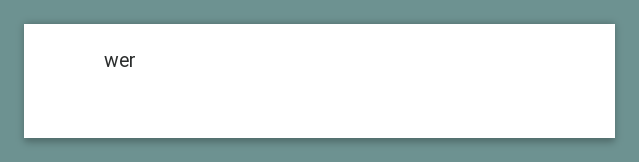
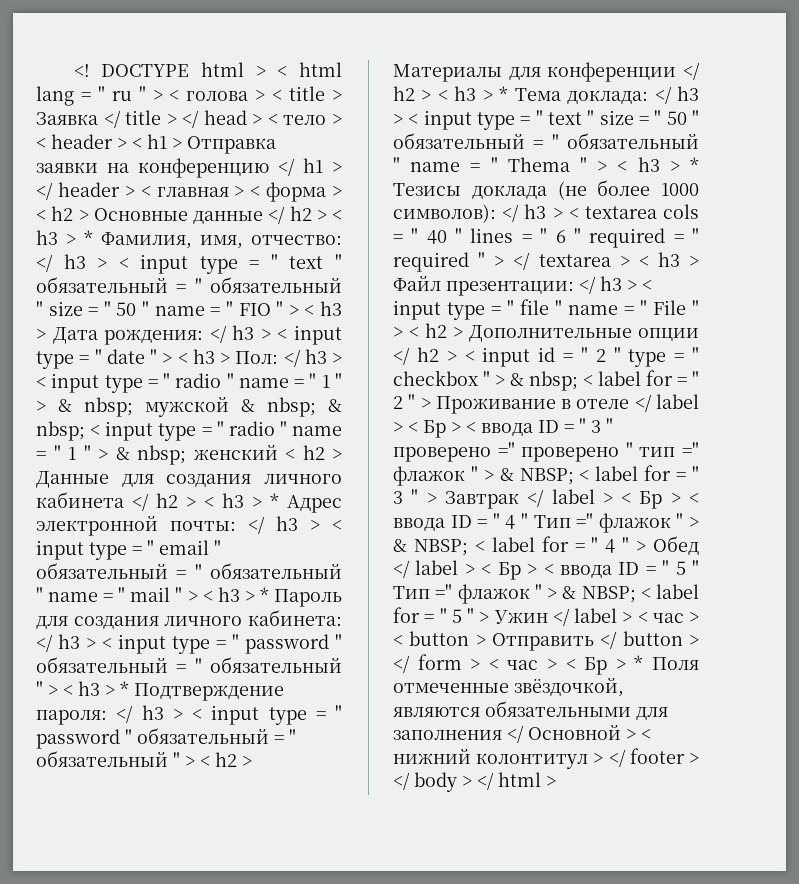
[104,56,136,67] wer -> [73,62,342,77] [36,86,342,106] [36,110,342,128] [36,134,276,154] [36,158,342,178] [36,182,342,202] [36,206,342,224] [36,230,342,249] [36,254,342,274] [36,277,342,293] [36,301,342,316] [36,325,343,345] [36,349,342,369] [36,373,342,393] [36,397,342,417] [36,421,342,441] [36,445,342,465] [36,471,342,488] [36,492,342,513] [36,516,342,536] [36,540,221,560] [36,563,342,579] [36,587,342,607] [36,610,342,629] [36,634,342,654] [36,657,342,673] [36,681,284,701] [36,705,342,725] [36,728,296,749] [36,751,252,767] [393,62,700,82] [393,86,699,104] [393,110,699,130] [393,133,699,149] [393,157,699,172] [393,180,699,200] [393,204,699,223] [393,228,699,248] [393,252,699,272] [393,276,652,296] [393,299,699,320] [393,323,699,342] [393,347,699,367] [393,370,699,391] [393,394,699,414] [393,418,613,438] [393,442,699,462] [393,465,699,486] [393,489,700,509] [393,513,699,533] [393,536,699,556] [393,560,699,580] [393,584,699,604] [393,607,699,626] [393,631,699,651] [393,654,699,675] [393,678,624,697] [393,701,668,720] [393,725,651,743] [393,748,699,769] [393,772,556,792] <! DOCTYPE html > < html lang = " ru " > < голова > < title > Заявка </ title > </ head > < тело > < header > < h1 > Отправка заявки на конференцию </ h1 > </ header > < главная > < форма > < h2 > Основные данные </ h2 > < h3 > * Фамилия, имя, отчество: </ h3 > < input type = " text " обязательный = " обязательный " size = " 50 " name = " FIO " > < h3 > Дата рождения: </ h3 > < input type = " date " > < h3 > Пол: </ h3 > < input type = " radio " name = " 1 " > & nbsp; мужской & nbsp; & nbsp; < input type = " radio " name = " 1 " > & nbsp; женский < h2 > Данные для создания личного кабинета </ h2 > < h3 > * Адрес электронной почты: </ h3 > < input type = " email " обязательный = " обязательный " name = " mail " > < h3 > * Пароль для создания личного кабинета: </ h3 > < input type = " password " обязательный = " обязательный " > < h3 > * Подтверждение пароля: </ h3 > < input type = " password " обязательный = " обязательный " > < h2 > Материалы для конференции </ h2 > < h3 > * Тема доклада: </ h3 > < input type = " text " size = " 50 " обязательный = " обязательный " name = " Thema " > < h3 > * Тезисы доклада (не более 1000 символов): </ h3 > < textarea cols = " 40 " lines = " 6 " required = " required " > </ textarea > < h3 > Файл презентации: </ h3 > < input type = " file " name = " File " > < h2 > Дополнительные опции </ h2 > < input id = " 2 " type = " checkbox " > & nbsp; < label for = " 2 " > Проживание в отеле </ label > < Бр > < ввода ID = " 3 " проверено =" проверено " тип =" флажок " > & NBSP; < label for = " 3 " > Завтрак </ label > < Бр > < ввода ID = " 4 " Тип =" флажок " > & NBSP; < label for = " 4 " > Обед </ label > < Бр > < ввода ID = " 5 " Тип =" флажок " > & NBSP; < label for = " 5 " > Ужин </ label > < час > < button > Отправить </ button > </ form > < час > < Бр > * Поля отмеченные звёздочкой, являются обязательными для заполнения </ Основной > < нижний колонтитул > </ footer > </ body > </ html >

